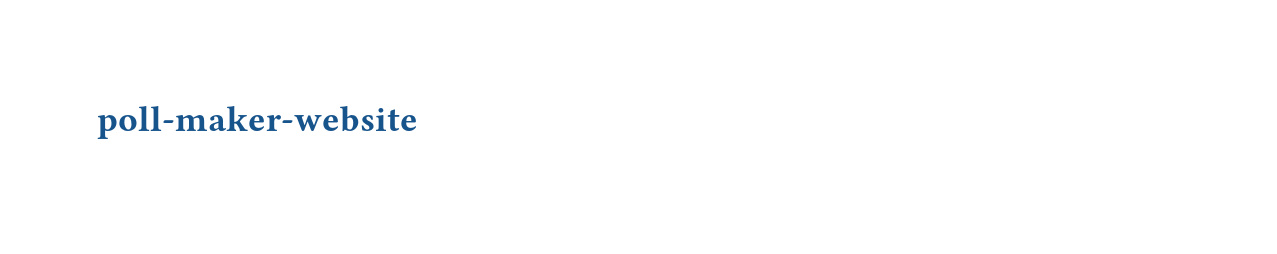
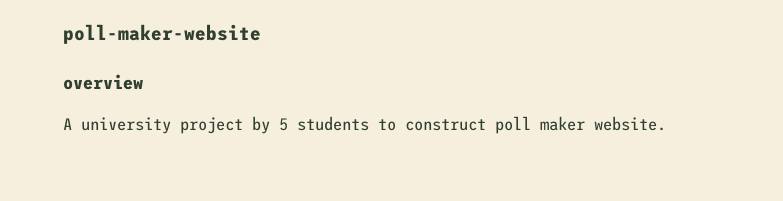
(418, 122) none -> [63,74,143,90] [63,116,666,134] // overview // A university project by 5 students to construct poll maker website.

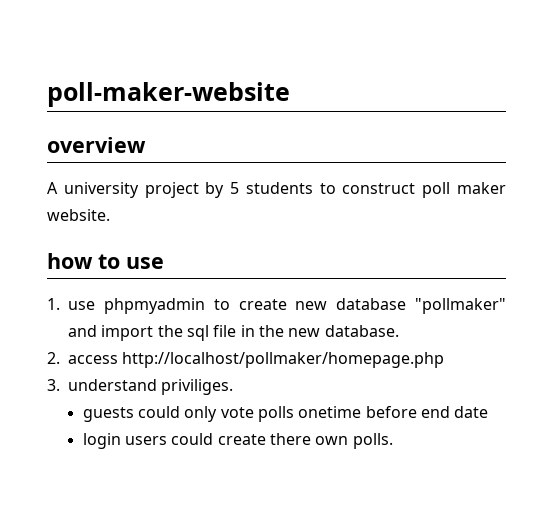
(666, 123) none -> [47,253,164,269] [47,298,506,314] [68,325,399,341] [47,352,445,368] [47,379,234,395] [82,406,489,422] [82,433,393,449] // how to use // 1. use phpmyadmin to create new database "pollmaker" and import the sql file in the new database. // 2. access http://localhost/pollmaker/homepage.php // 3. understand priviliges. // guests could only vote polls onetime before end date // login users could create there own polls.

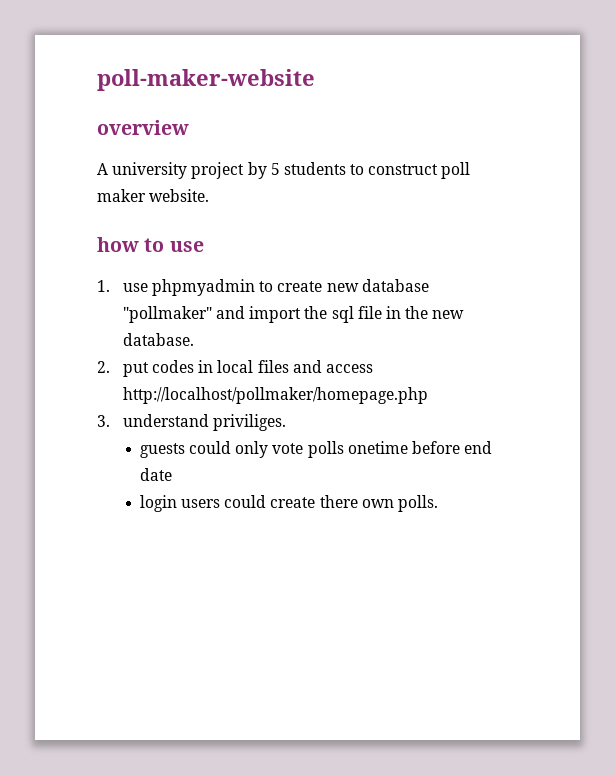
(60, 358) none -> [122,360,322,377] put codes in local files and

